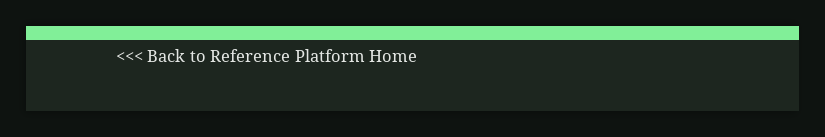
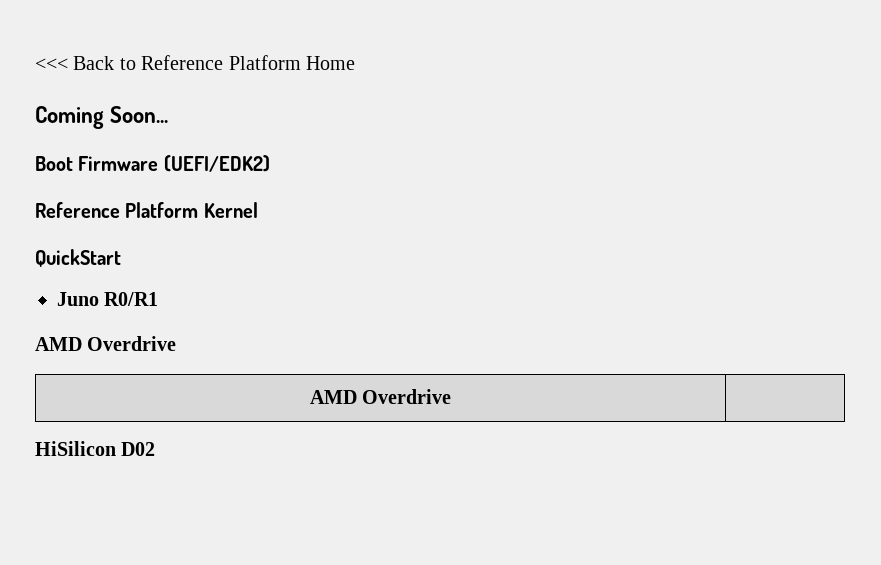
(418, 56) none -> [35,106,169,129] [35,155,270,172] [35,202,258,218] [35,249,121,267] [57,292,159,306] [35,336,177,351] [309,389,452,404] [35,441,156,456] // Coming Soon... // Boot Firmware (UEFI/EDK2) // Reference Platform Kernel // QuickStart // Juno R0/R1 // AMD Overdrive // AMD Overdrive | // HiSilicon D02

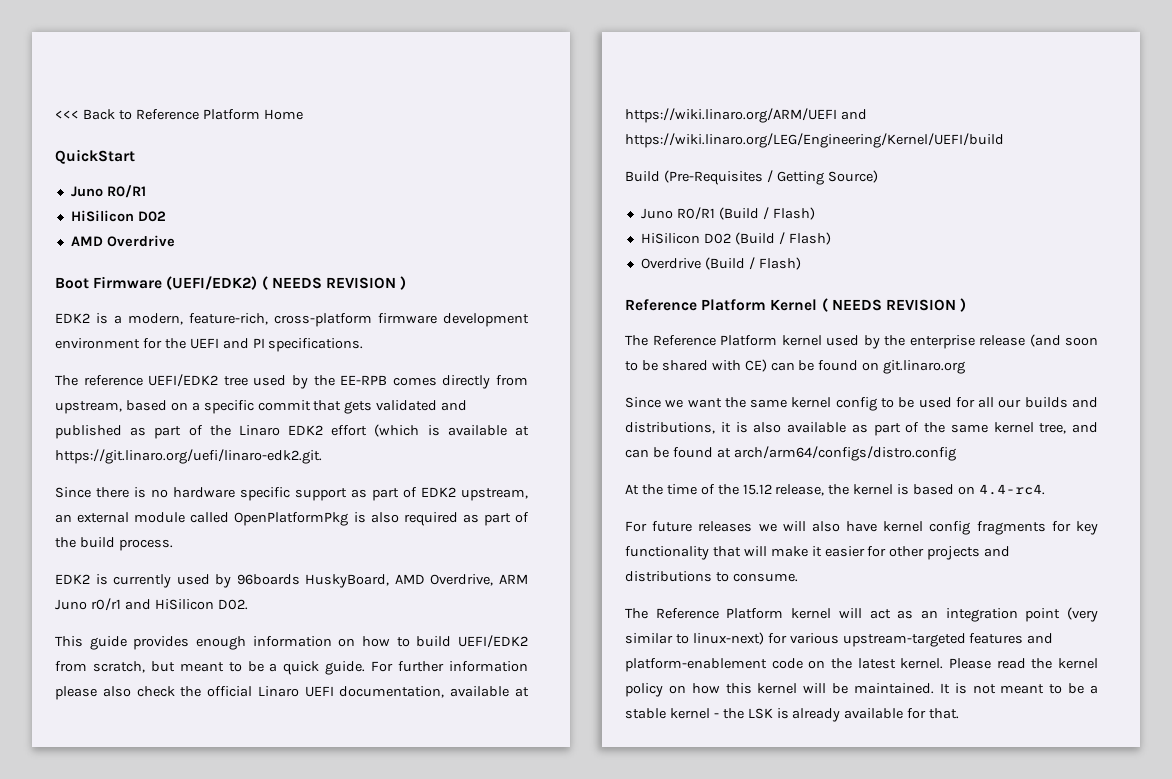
[35,106,169,129] [35,155,270,172] [35,202,258,218] // Coming Soon... // Boot Firmware (UEFI/EDK2) // Reference Platform Kernel -> (303, 114) none
[35,336,177,351] [309,389,452,404] [35,441,156,456] // AMD Overdrive // AMD Overdrive | // HiSilicon D02 -> [70,210,166,222] [70,235,175,247] [55,276,407,290] [55,313,529,327] [55,338,364,352] [55,374,528,389] [55,400,468,414] [55,424,529,439] [55,449,322,464] [55,487,528,501] [55,512,530,526] [55,537,173,551] [55,574,528,588] [55,598,248,611] [55,635,528,650] [55,661,529,675] [55,686,529,700] [625,108,867,123] [625,133,1004,148] [625,170,878,185] [640,207,815,220] [640,232,831,245] [640,257,801,270] [625,298,967,312] [625,334,1098,349] [625,359,966,374] [625,397,1098,411] [625,422,1098,436] [625,446,956,461] [625,484,1045,496] [625,521,1098,535] [625,546,1011,560] [625,571,798,582] [625,607,1098,622] [625,632,1054,647] [625,658,1098,672] [625,683,1098,697] [625,708,960,722] // HiSilicon D02 // AMD Overdrive // Boot Firmware (UEFI/EDK2) ( NEEDS REVISION ) // EDK2 is a modern, feature-rich, cross-platform firmware development environment for the UEFI and PI specifications. // The reference UEFI/EDK2 tree used by the EE-RPB comes directly from upstream, based on a specific commit that gets validated and published as part of the Linaro EDK2 effort (which is available at https://git.linaro.org/uefi/linaro-edk2.git. // Since there is no hardware specific support as part of EDK2 upstream, an external module called OpenPlatformPkg is also required as part of the build process. // EDK2 is currently used by 96boards HuskyBoard, AMD Overdrive, ARM Juno r0/r1 and HiSilicon D02. // This guide provides enough information on how to build UEFI/EDK2 from scratch, but meant to be a quick guide. For further information please also check the official Linaro UEFI documentation, available at https://wiki.linaro.org/ARM/UEFI and https://wiki.linaro.org/LEG/Engineering/Kernel/UEFI/build // Build (Pre-Requisites / Getting Source) // Juno R0/R1 (Build / Flash) // HiSilicon D02 (Build / Flash) // Overdrive (Build / Flash) // Reference Platform Kernel ( NEEDS REVISION ) // The Reference Platform kernel used by the enterprise release (and soon to be shared with CE) can be found on git.linaro.org // Since we want the same kernel config to be used for all our builds and distributions, it is also available as part of the same kernel tree, and can be found at arch/arm64/configs/distro.config // At the time of the 15.12 release, the kernel is based on 4.4-rc4. // For future releases we will also have kernel config fragments for key functionality that will make it easier for other projects and distributions to consume. // The Reference Platform kernel will act as an integration point (very similar to linux-next) for various upstream-targeted features and platform-enablement code on the latest kernel. Please read the kernel policy on how this kernel will be maintained. It is not meant to be a stable kernel - the LSK is already available for that.

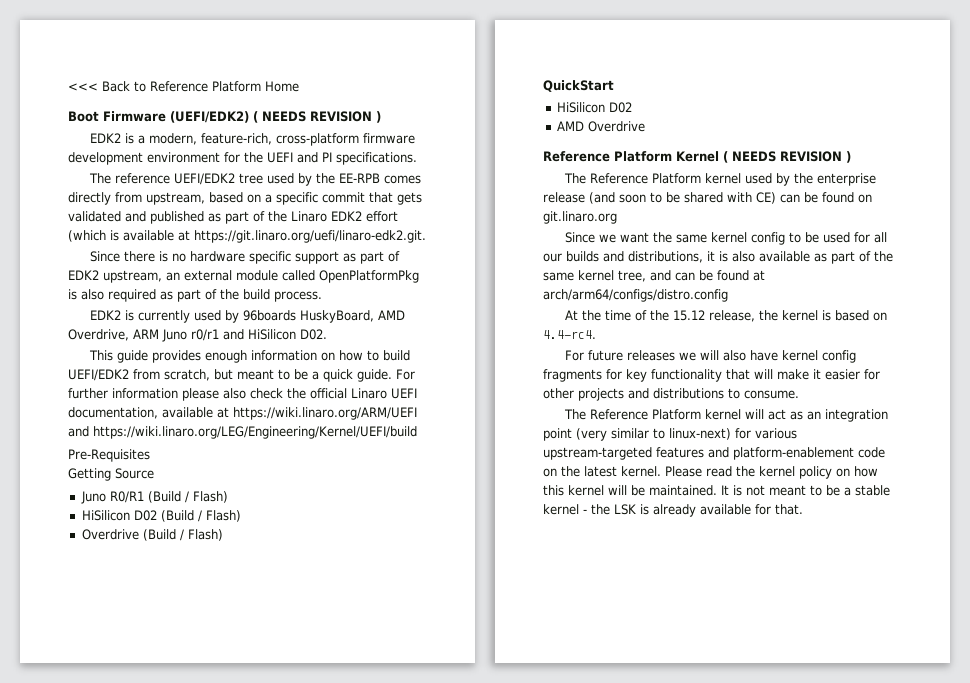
[55,149,135,164] [70,185,146,198] [70,210,166,222] [70,235,175,247] // QuickStart // Juno R0/R1 // HiSilicon D02 // AMD Overdrive -> (299, 86) none
[625,170,878,185] Build (Pre-Requisites / Getting Source) -> [68,449,150,462] [68,468,154,481] Pre-Requisites // Getting Source
(801, 263) none -> [543,80,614,92] [556,102,632,113] [556,121,645,132] // QuickStart // HiSilicon D02 // AMD Overdrive

